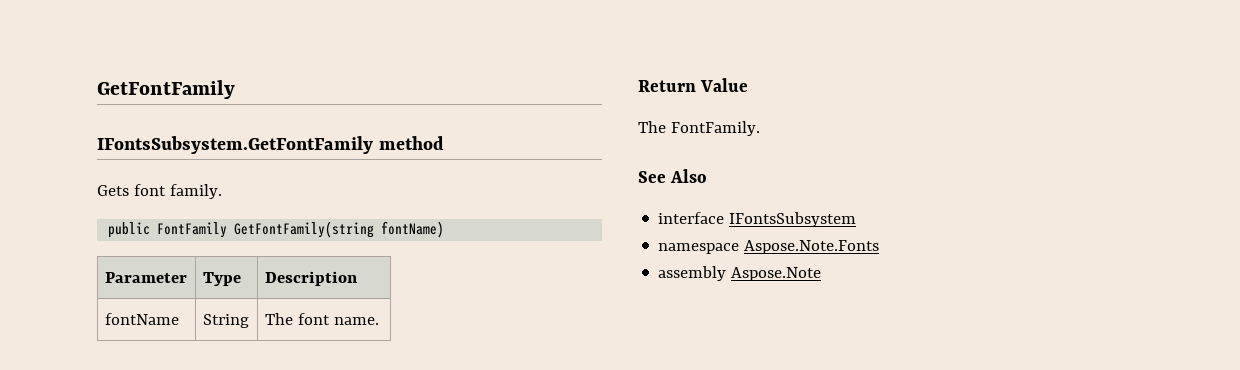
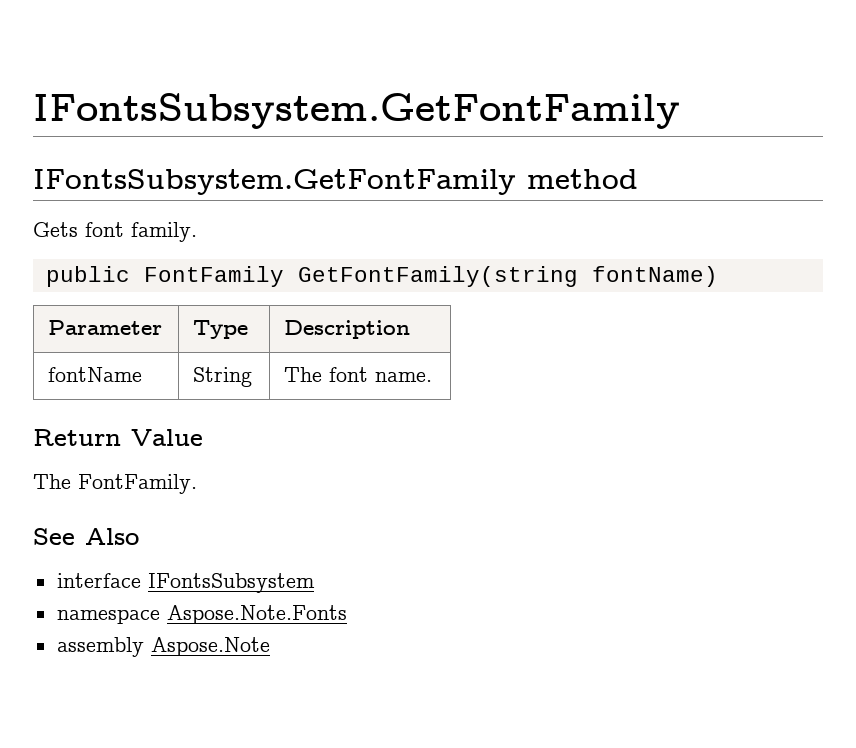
[97,80,235,99] GetFontFamily -> [33,93,680,129] IFontsSubsystem.GetFontFamily

